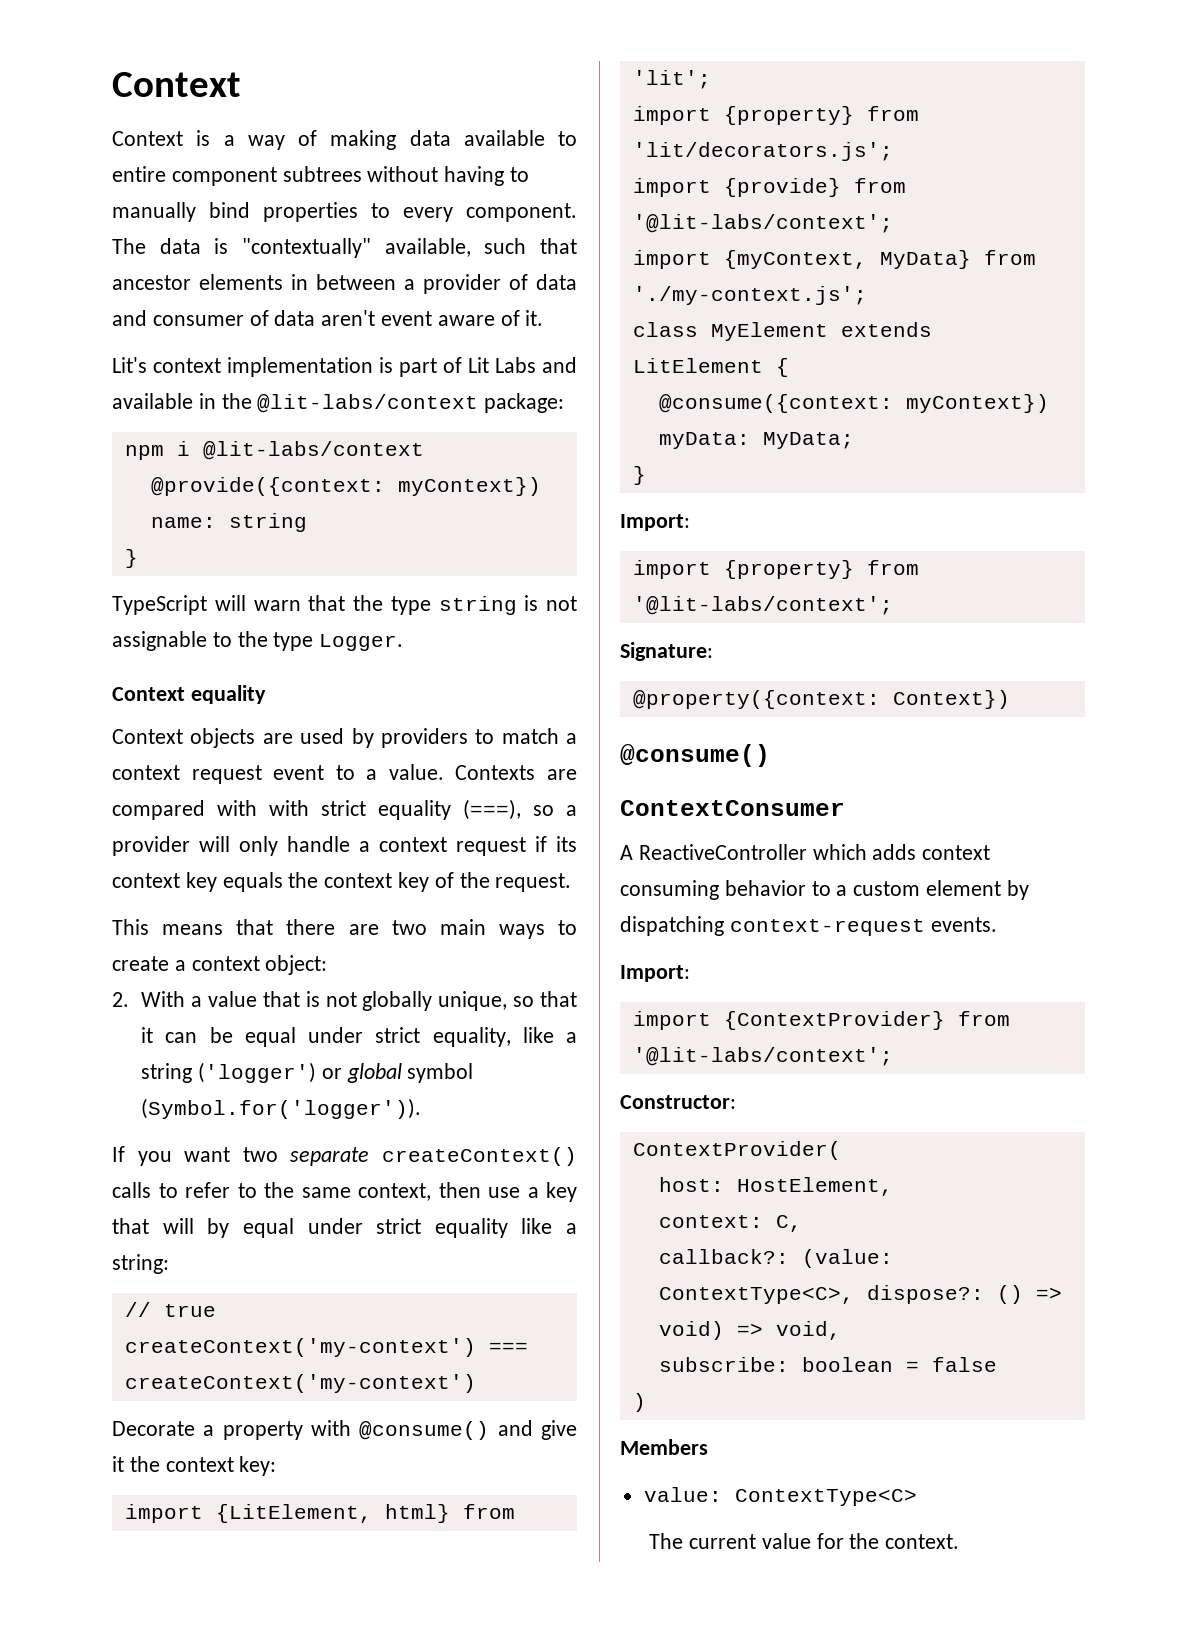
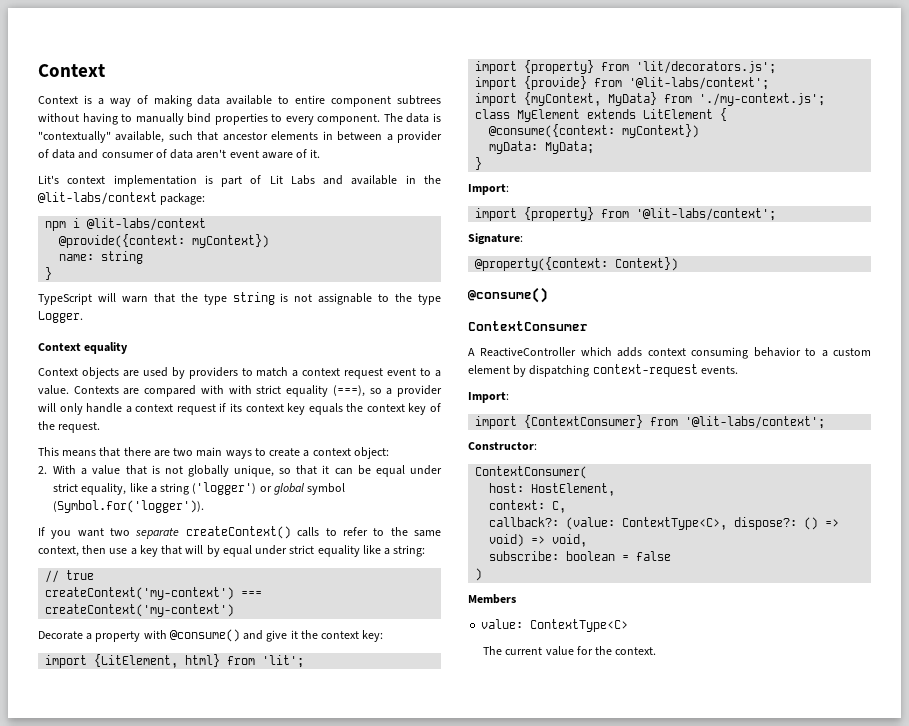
[723,1011,945,1030] {ContextProvider} -> [524,415,644,428] {ContextConsumer}
[632,1141,841,1160] ContextProvider( -> [475,466,588,479] ContextConsumer(

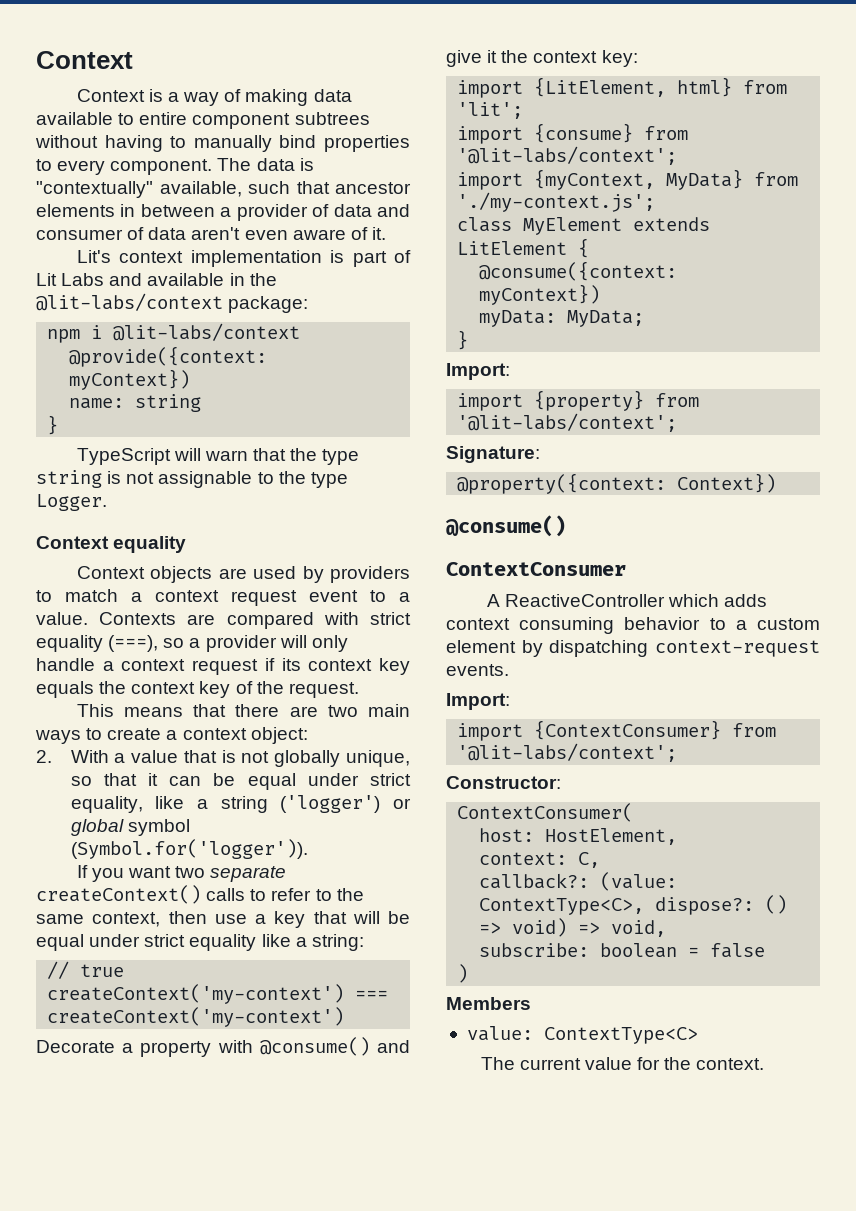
[229,150,259,158] event -> [244,230,288,240] even
[228,385,252,394] with -> (359, 618) none
[206,545,220,557] by -> [388,911,410,924] be
[524,60,777,74] [475,76,588,90] {property} from 'lit/decorators.js'; // import {provide} -> [534,123,634,143] {consume}

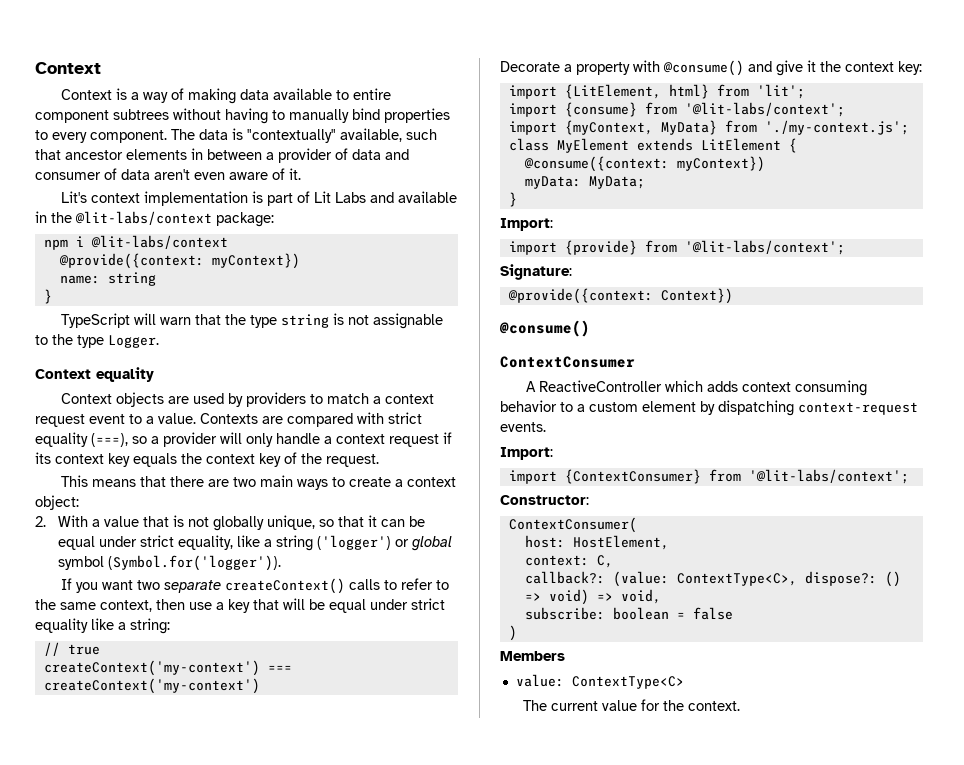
[534,390,645,411] {property} -> [564,240,637,255] {provide}
[457,473,667,494] @property({context: -> [507,288,653,304] @provide({context:

